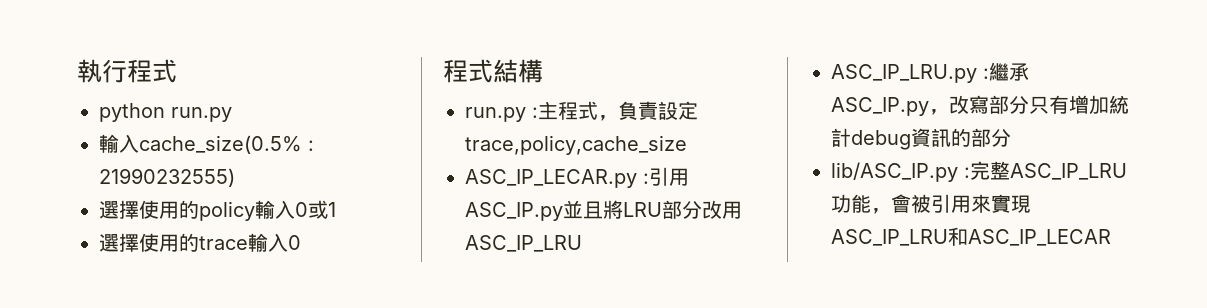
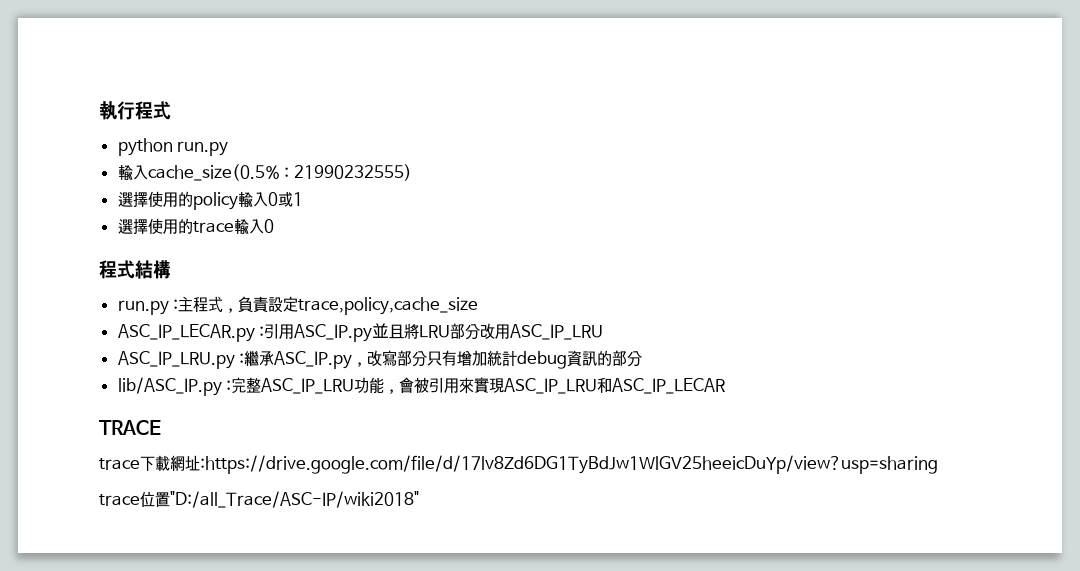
(1111, 237) none -> [99,420,161,435] [99,455,938,474] [99,491,419,508] // TRACE // trace下載網址:https://drive.google.com/file/d/17lv8Zd6DG1TyBdJw1WlGV25heeicDuYp/view?usp=sharing // trace位置"D:/all_Trace/ASC-IP/wiki2018"

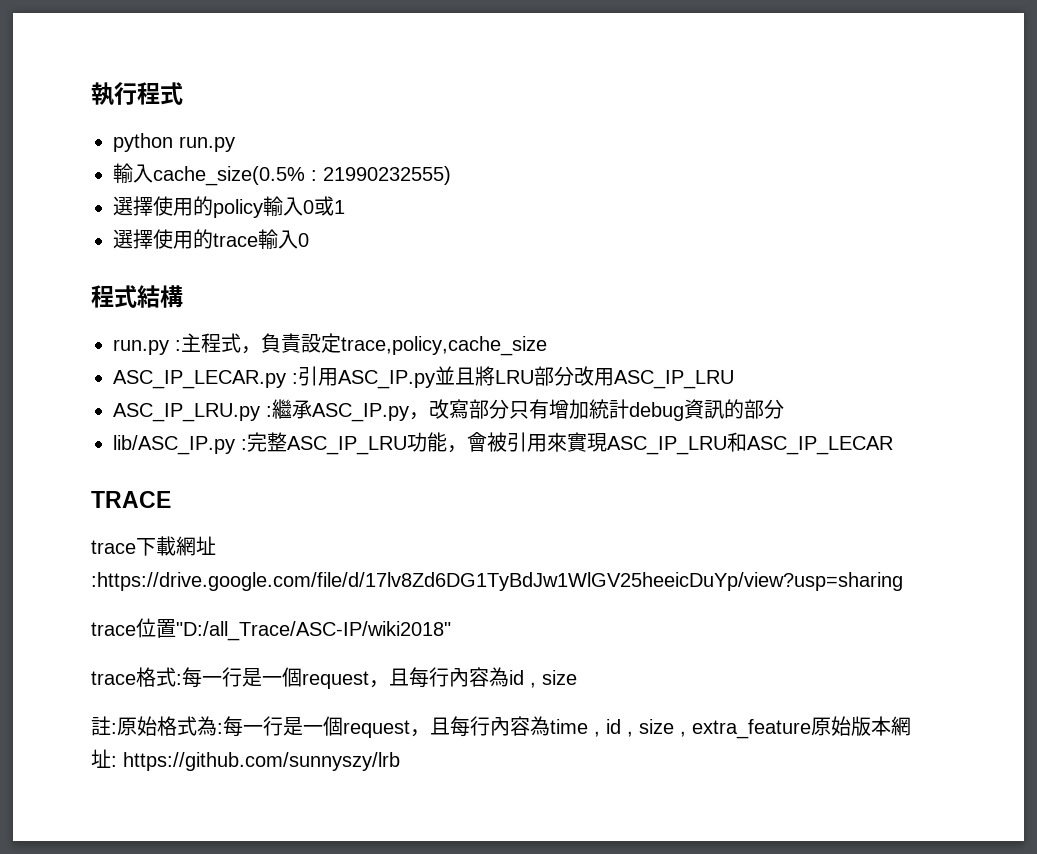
(419, 499) none -> [91,667,577,689] [91,716,911,739] [91,749,400,771] // trace格式:每一行是一個request，且每行內容為id , size // 註:原始格式為:每一行是一個request，且每行內容為time , id , size , extra_feature原始版本網址: https://github.com/sunnyszy/lrb

